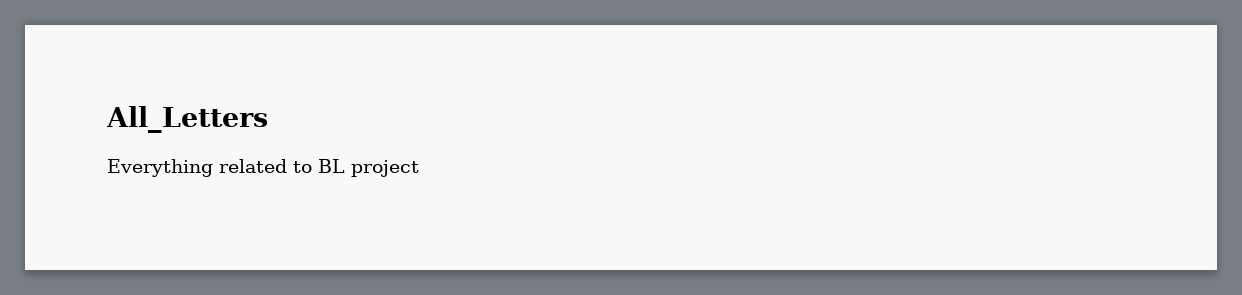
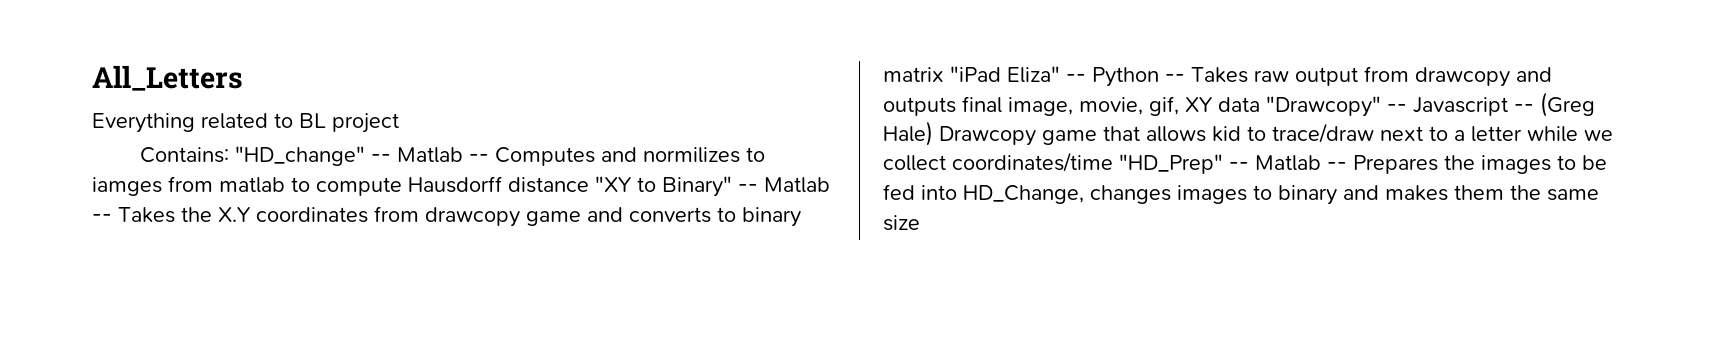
(419, 168) none -> [139,146,765,166] [92,176,830,197] [92,206,801,227] [883,66,1552,87] [883,92,1595,117] [883,121,1613,146] [883,152,1607,174] [883,184,1599,205] [883,215,920,231] // Contains: "HD_change" -- Matlab -- Computes and normilizes to iamges from matlab to compute Hausdorff distance "XY to Binary" -- Matlab -- Takes the X.Y coordinates from drawcopy game and converts to binary matrix "iPad Eliza" -- Python -- Takes raw output from drawcopy and outputs final image, movie, gif, XY data "Drawcopy" -- Javascript -- (Greg Hale) Drawcopy game that allows kid to trace/draw next to a letter while we collect coordinates/time "HD_Prep" -- Matlab -- Prepares the images to be fed into HD_Change, changes images to binary and makes them the same size

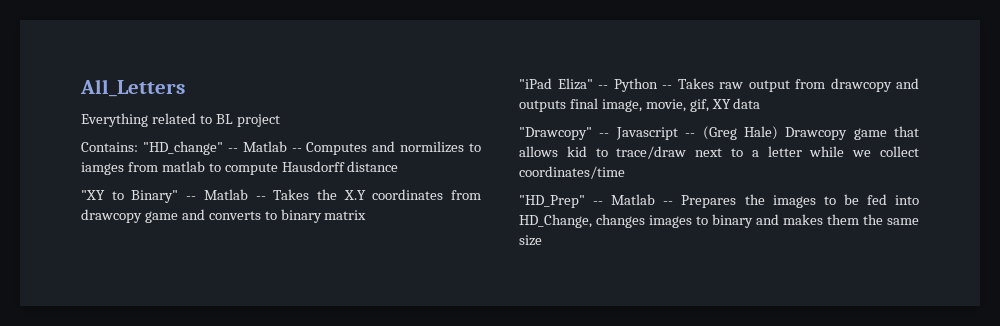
(589, 185) none -> (399, 166) //
(944, 74) none -> (367, 215) //
(1260, 104) none -> (761, 103) //
(1113, 162) none -> (625, 172) //

